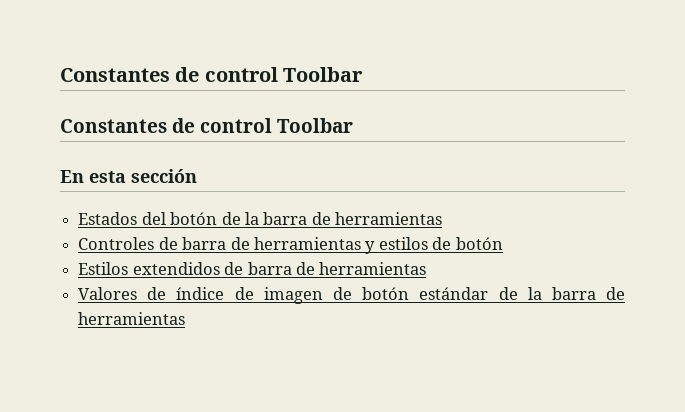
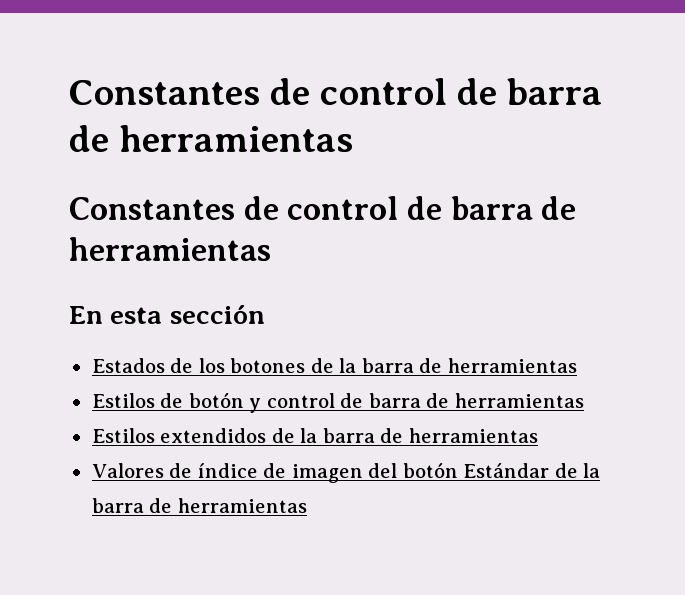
[60,67,364,82] [60,118,354,133] Constantes de control Toolbar // Constantes de control Toolbar -> [69,78,602,105] [69,125,353,152] [69,196,577,220] [69,237,271,261] Constantes de control de barra de herramientas // Constantes de control de barra de herramientas
[141,212,443,225] [78,237,503,254] del botón de la barra de herramientas // Controles de barra de herramientas y estilos de botón -> [170,358,577,373] [91,392,584,413] de los botones de la barra de herramientas // Estilos de botón y control de barra de herramientas
(244, 268) none -> [300,428,318,443] la
[332,287,489,300] de botón estándar -> [368,462,550,478] del botón Estándar

